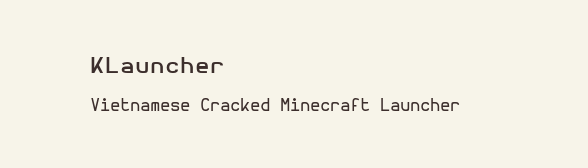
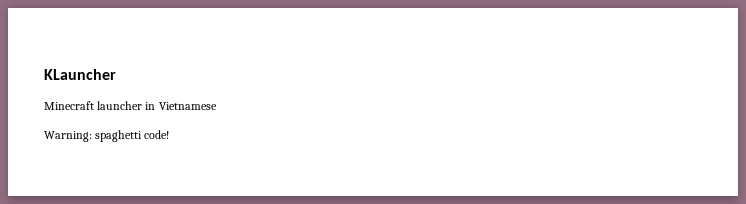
[90,98,460,111] Vietnamese Cracked Minecraft Launcher -> [44,101,217,110] [44,130,170,142] Minecraft launcher in Vietnamese // Warning: spaghetti code!

